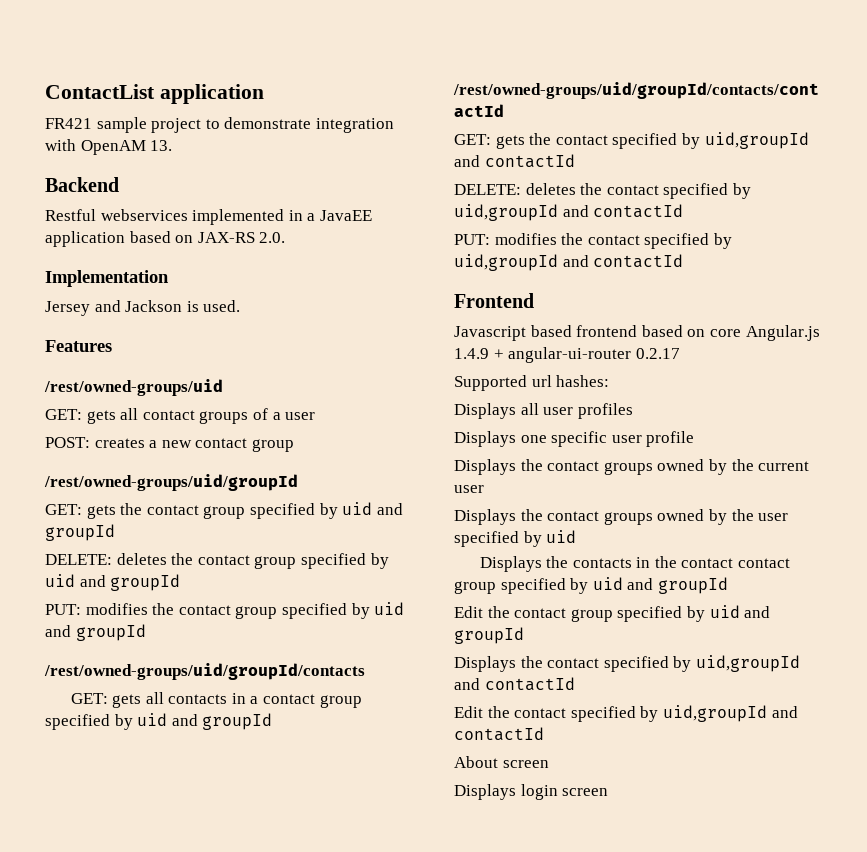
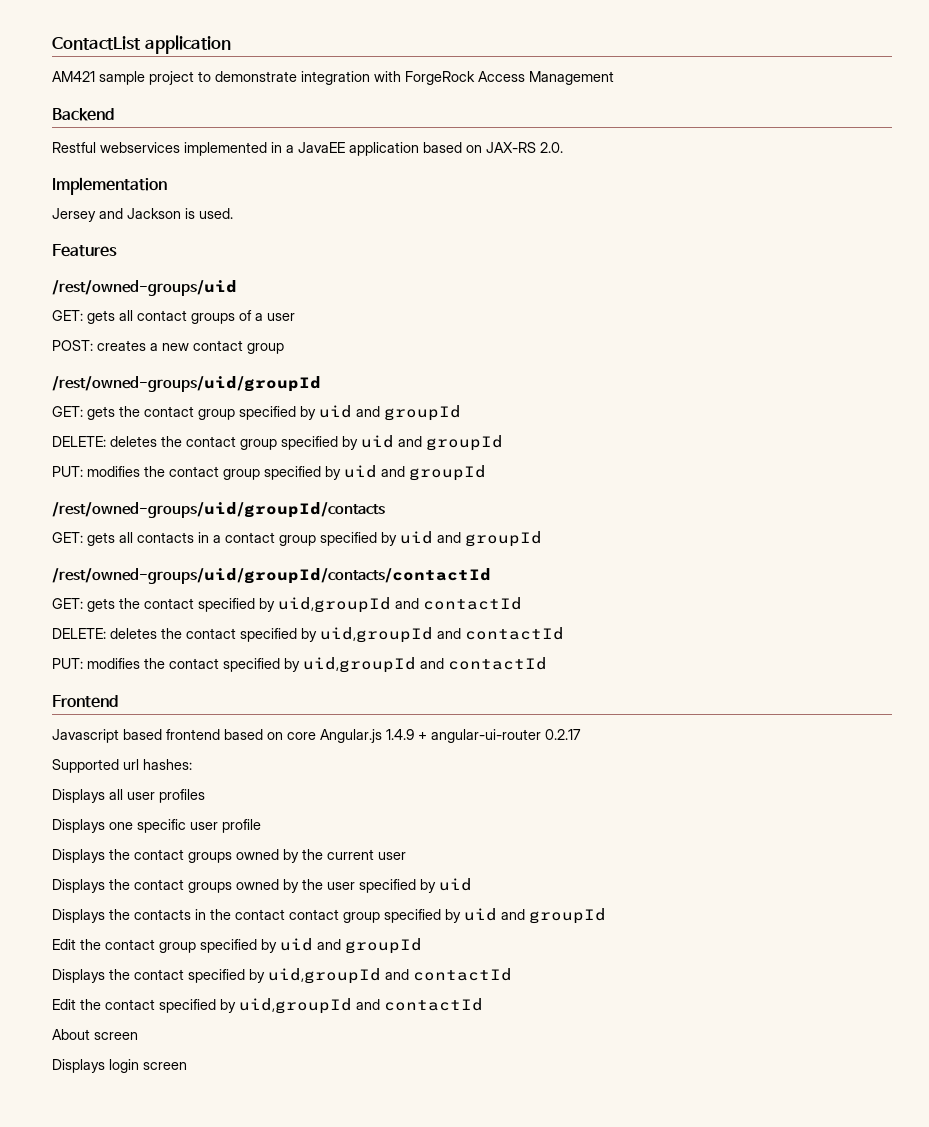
[45,118,92,129] FR421 -> [52,71,95,82] AM421
[80,140,173,155] OpenAM 13. -> [405,71,614,85] ForgeRock Access Management

